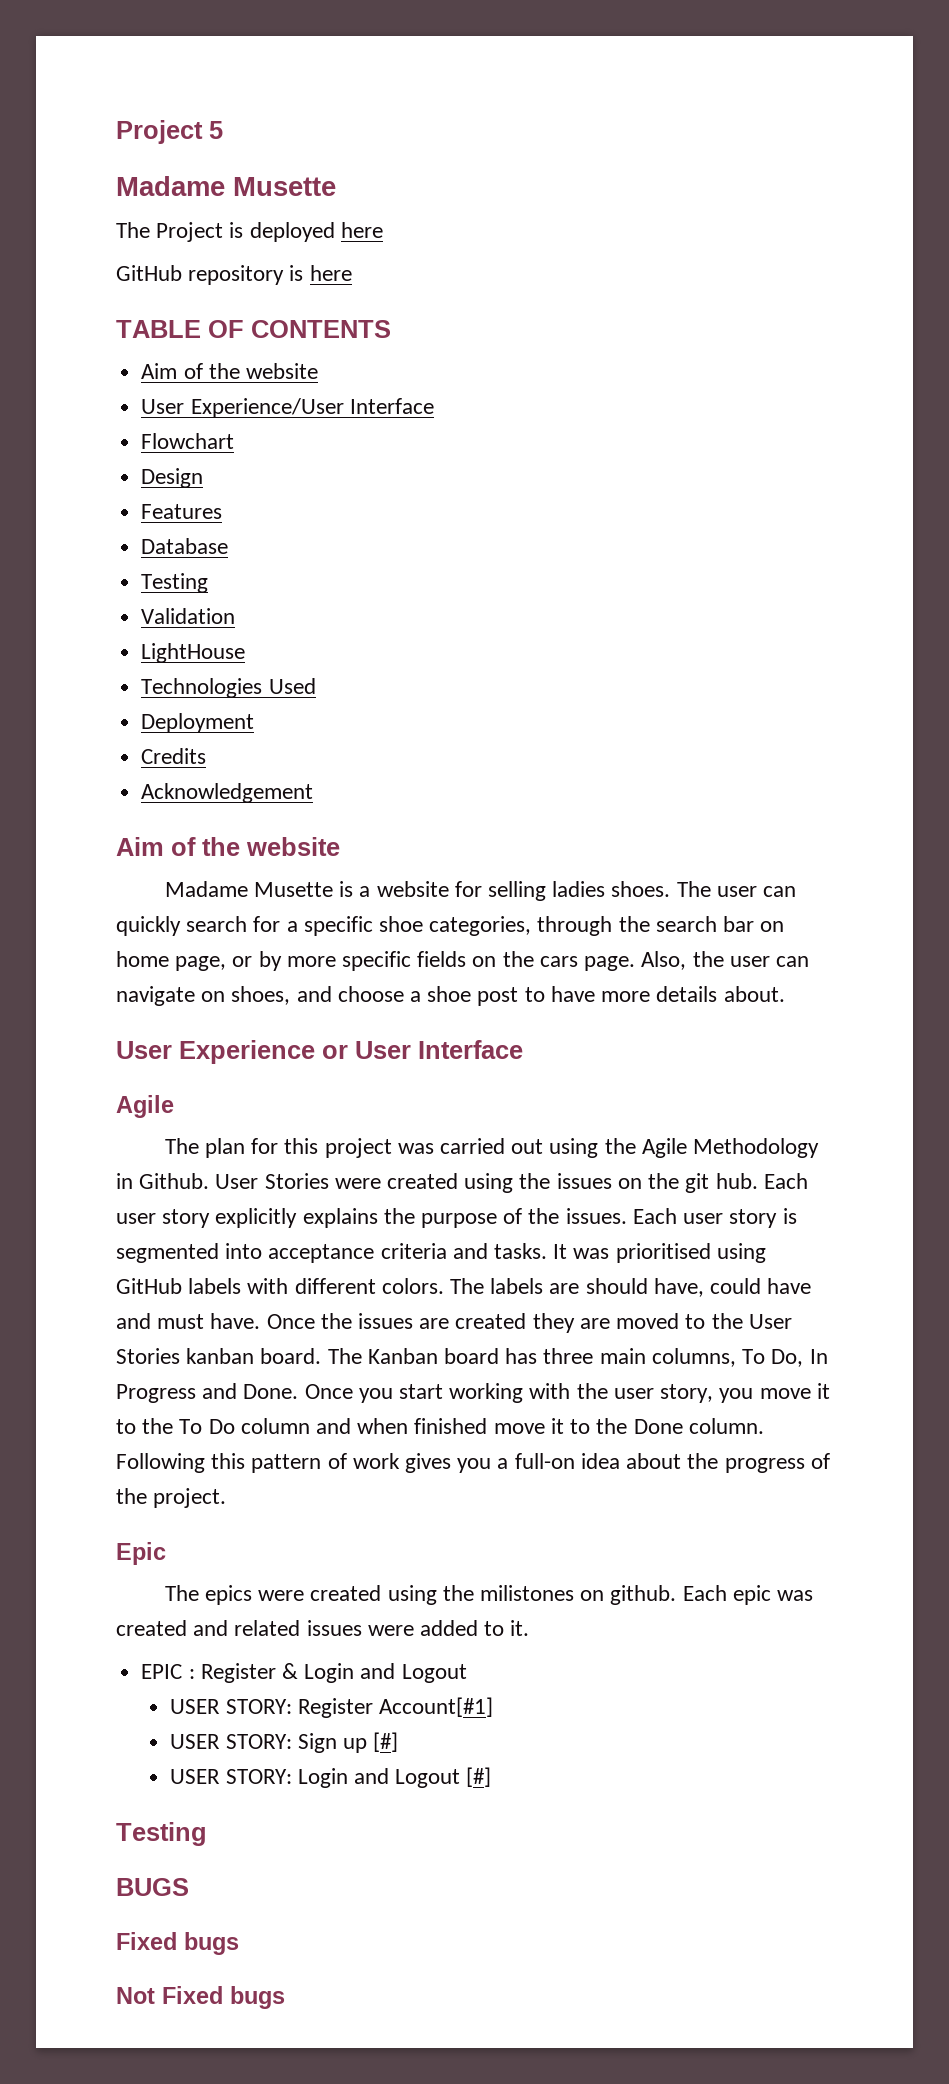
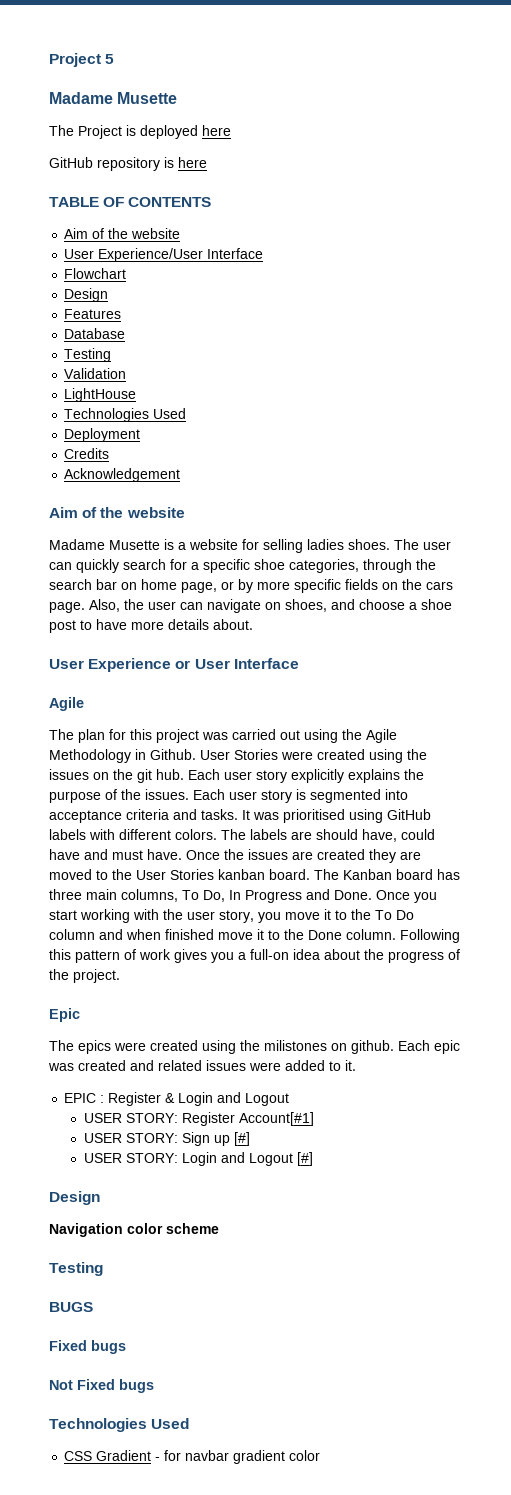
(492, 1777) none -> [49,1191,100,1205] [49,1223,219,1237] // Design // Navigation color scheme
(285, 1997) none -> [49,1418,190,1432] [64,1450,321,1464] // Technologies Used // CSS Gradient - for navbar gradient color

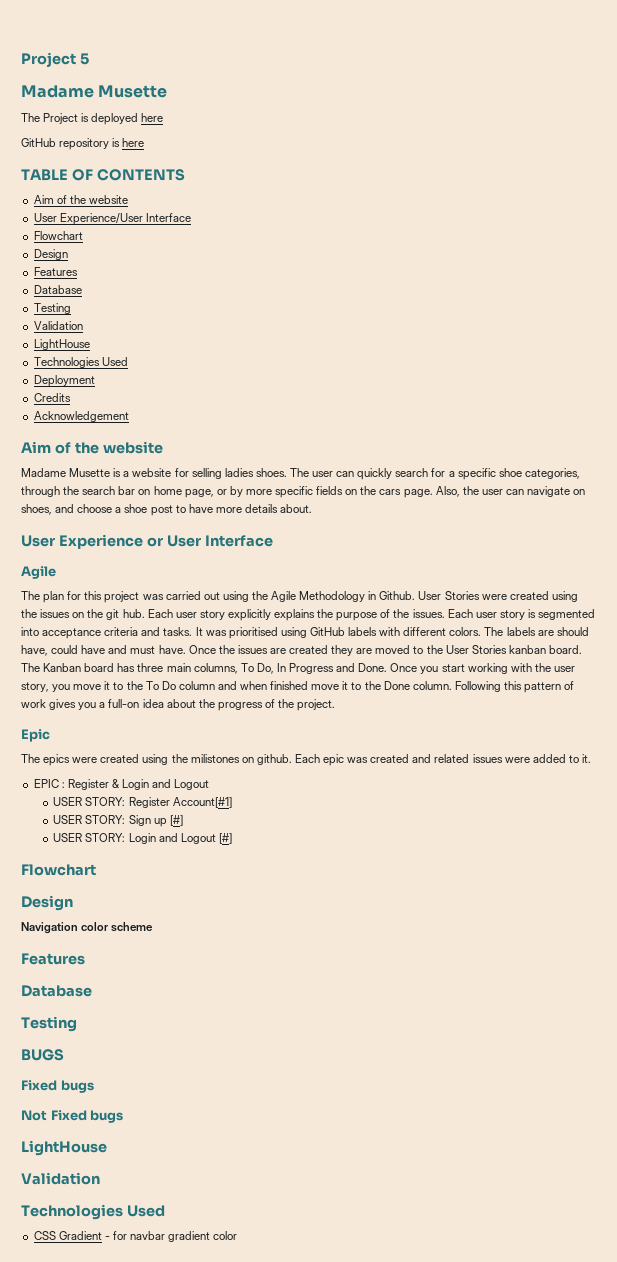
(313, 1159) none -> [21,864,96,876] // Flowchart
(219, 1228) none -> [21,953,85,965] [21,985,92,997] // Features // Database
(154, 1386) none -> [21,1140,107,1156] [21,1172,100,1185] // LightHouse // Validation

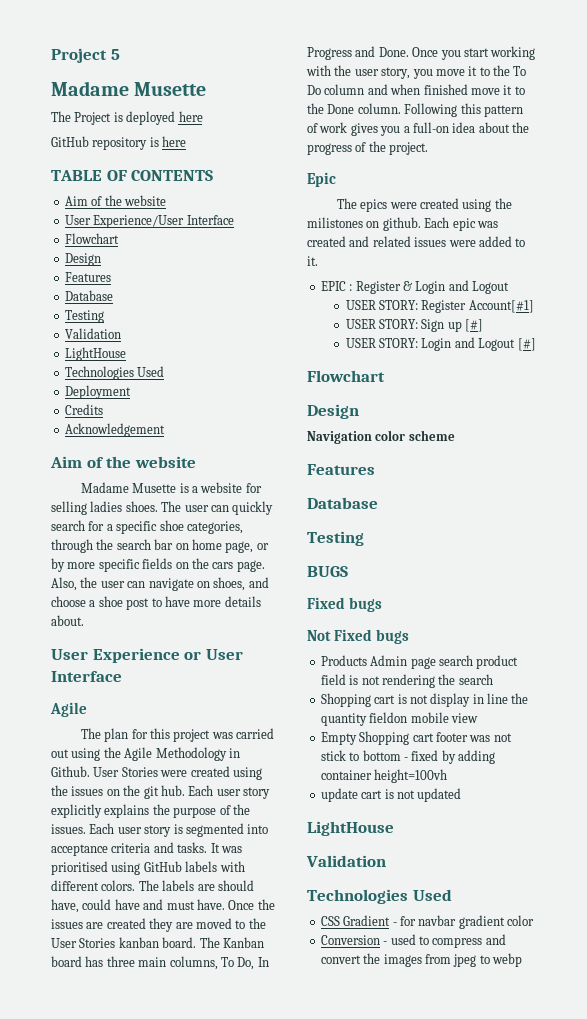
(124, 1116) none -> [320,655,519,669] [320,674,493,688] [320,693,529,707] [320,712,478,726] [320,731,512,745] [320,750,495,764] [320,769,448,783] [320,788,462,802] // Products Admin page search product field is not rendering the search // Shopping cart is not display in line the quantity fieldon mobile view // Empty Shopping cart footer was not stick to bottom - fixed by adding container height=100vh // update cart is not updated
(238, 1235) none -> [320,934,506,948] [320,953,522,967] // Conversion - used to compress and convert the images from jpeg to webp

